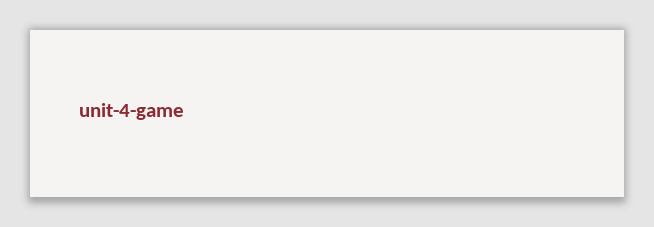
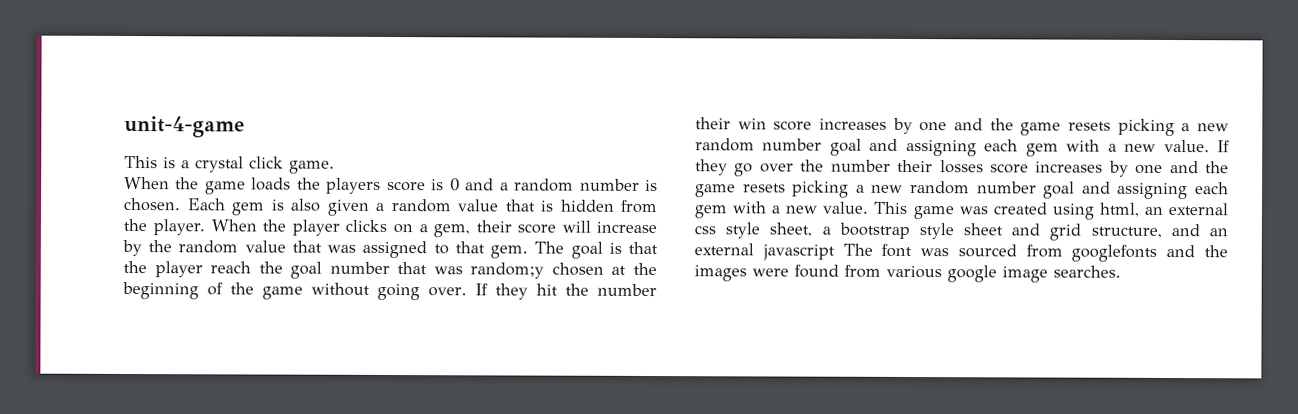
(184, 111) none -> [124,155,335,174] [124,176,658,195] [123,197,658,216] [123,218,657,238] [122,239,658,259] [123,260,657,279] [122,281,657,301] [695,117,1229,137] [695,138,1230,157] [695,159,1229,177] [695,180,1229,200] [694,201,1229,220] [694,222,1228,241] [694,243,1228,262] [694,264,1121,283] // This is a crystal click game. // When the game loads the players score is 0 and a random number is chosen. Each gem is also given a random value that is hidden from the player. When the player clicks on a gem, their score will increase by the random value that was assigned to that gem. The goal is that the player reach the goal number that was random;y chosen at the beginning of the game without going over. If they hit the number their win score increases by one and the game resets picking a new random number goal and assigning each gem with a new value. If they go over the number their losses score increases by one and the game resets picking a new random number goal and assigning each gem with a new value. This game was created using html, an external css style sheet, a bootstrap style sheet and grid structure, and an external javascript The font was sourced from googlefonts and the images were found from various google image searches.

